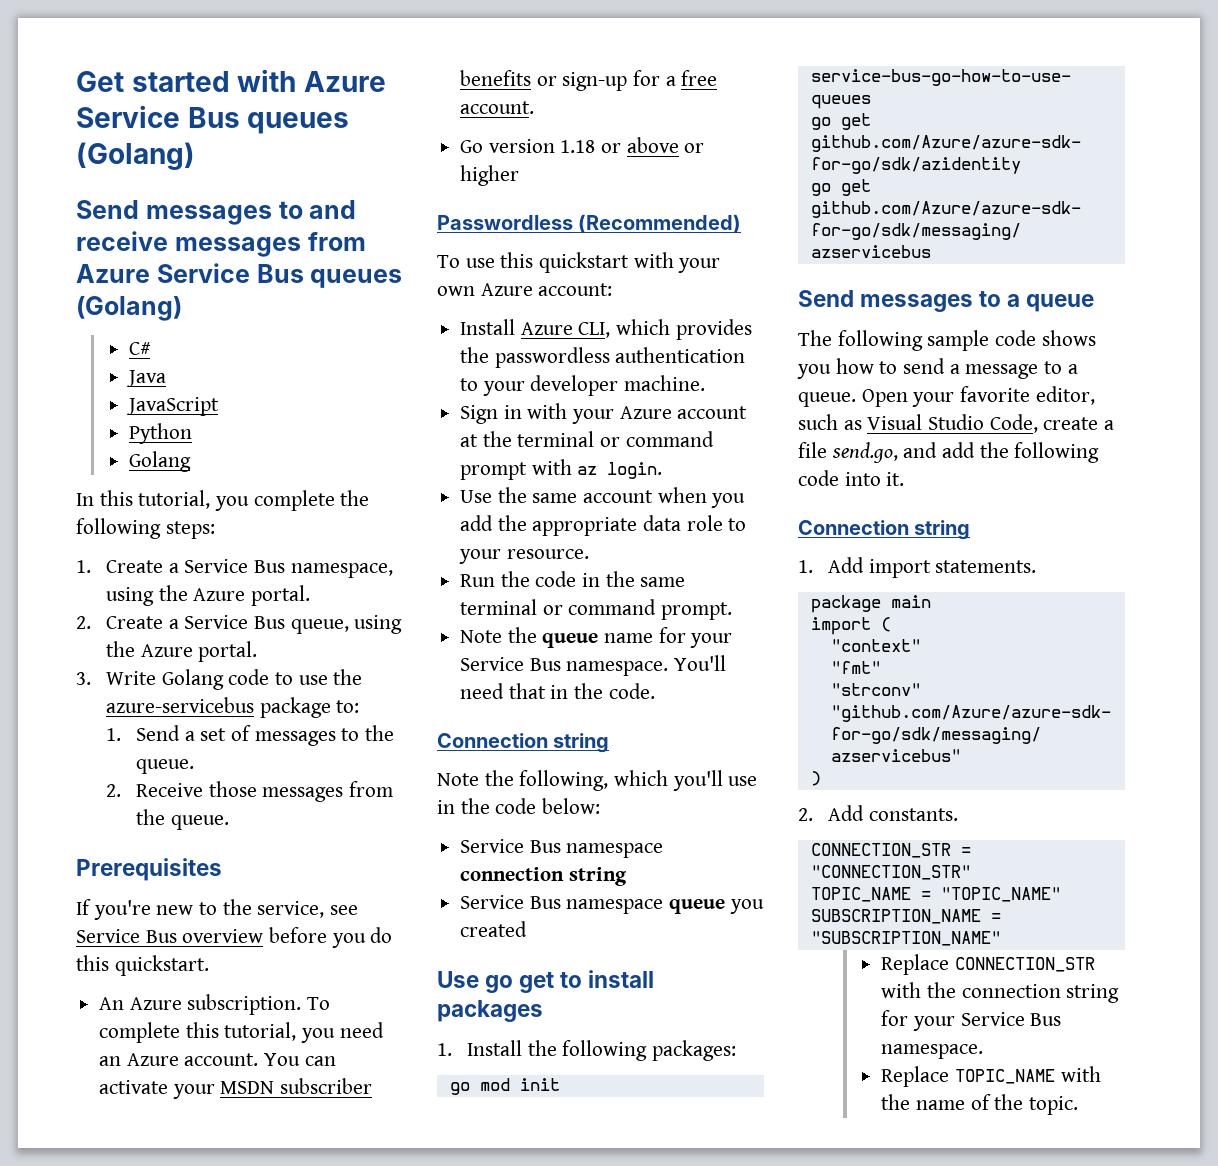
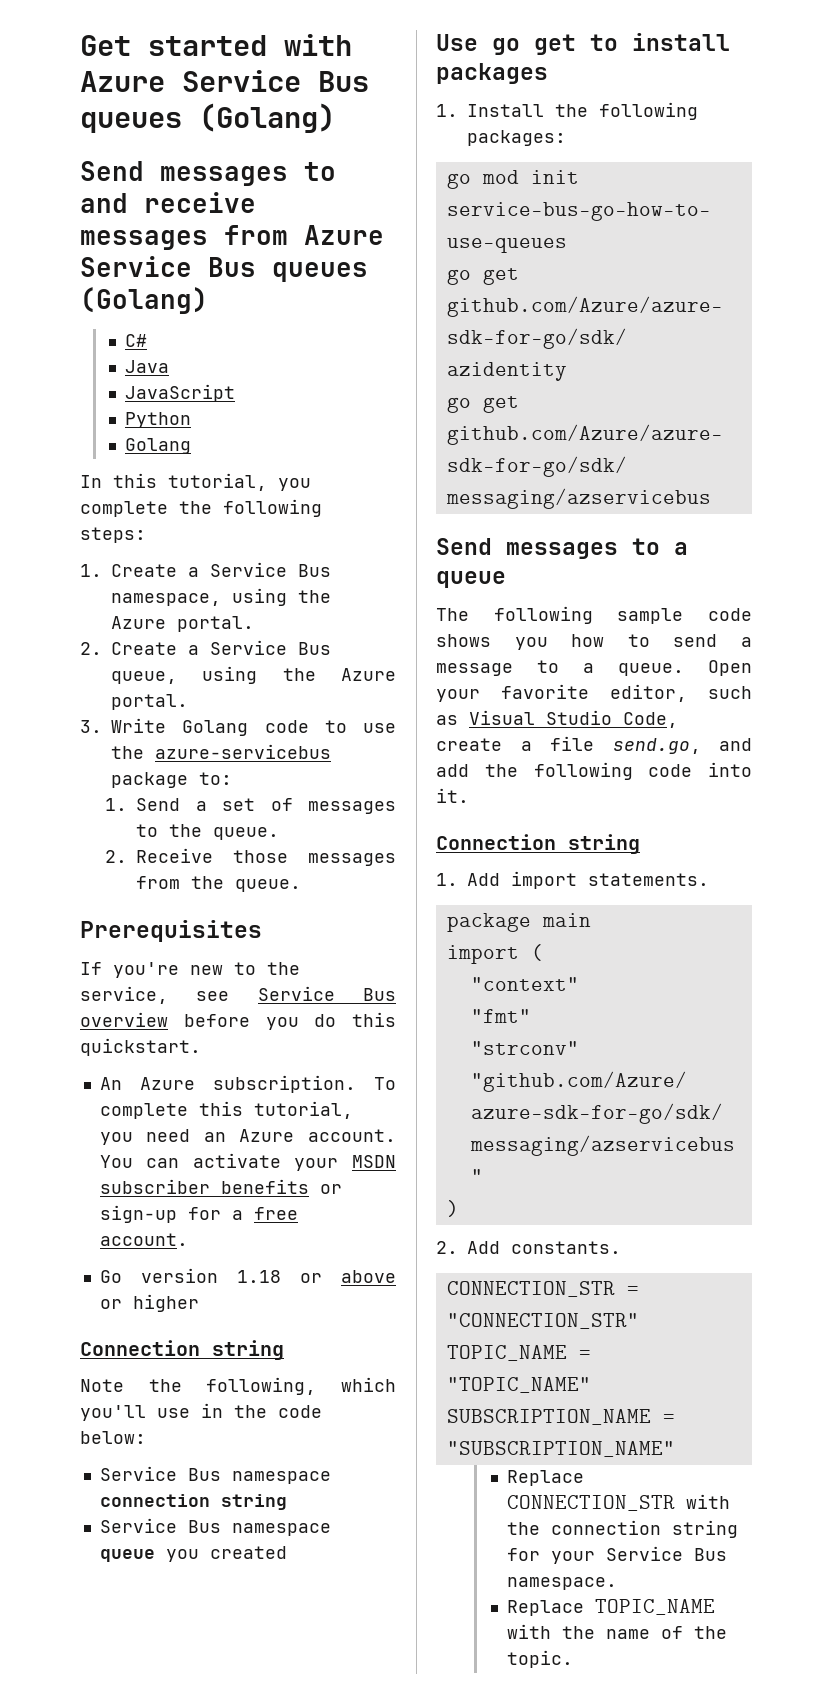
[437,214,742,233] [437,252,721,273] [437,283,613,296] [460,319,752,340] [460,347,746,368] [460,375,706,396] [460,403,748,424] [460,431,714,447] [460,459,663,480] [460,487,746,508] [460,515,747,536] [459,549,589,564] [460,571,686,587] [460,599,733,620] [460,627,733,648] [460,655,727,676] [460,683,655,699] // Passwordless (Recommended) // To use this quickstart with your own Azure account: // Install Azure CLI, which provides the passwordless authentication to your developer machine. // Sign in with your Azure account at the terminal or command prompt with az login. // Use the same account when you add the appropriate data role to your resource. // Run the code in the same terminal or command prompt. // Note the queue name for your Service Bus namespace. You'll need that in the code. -> (199, 1303) none

